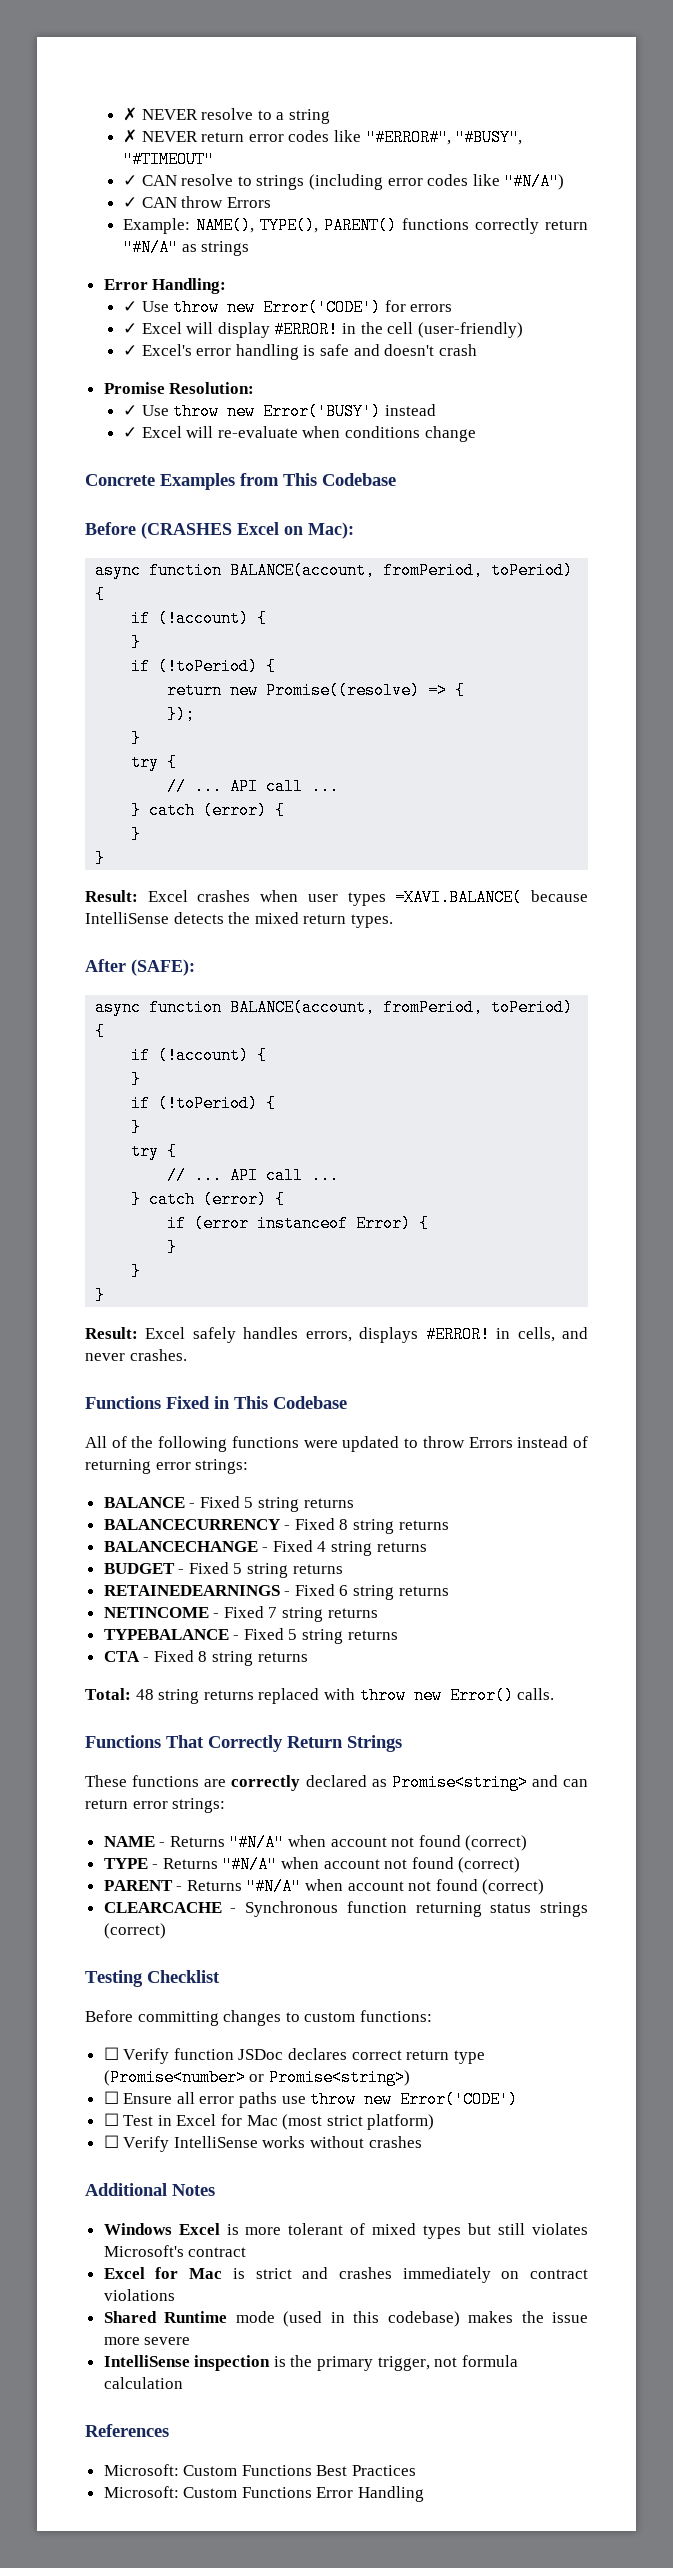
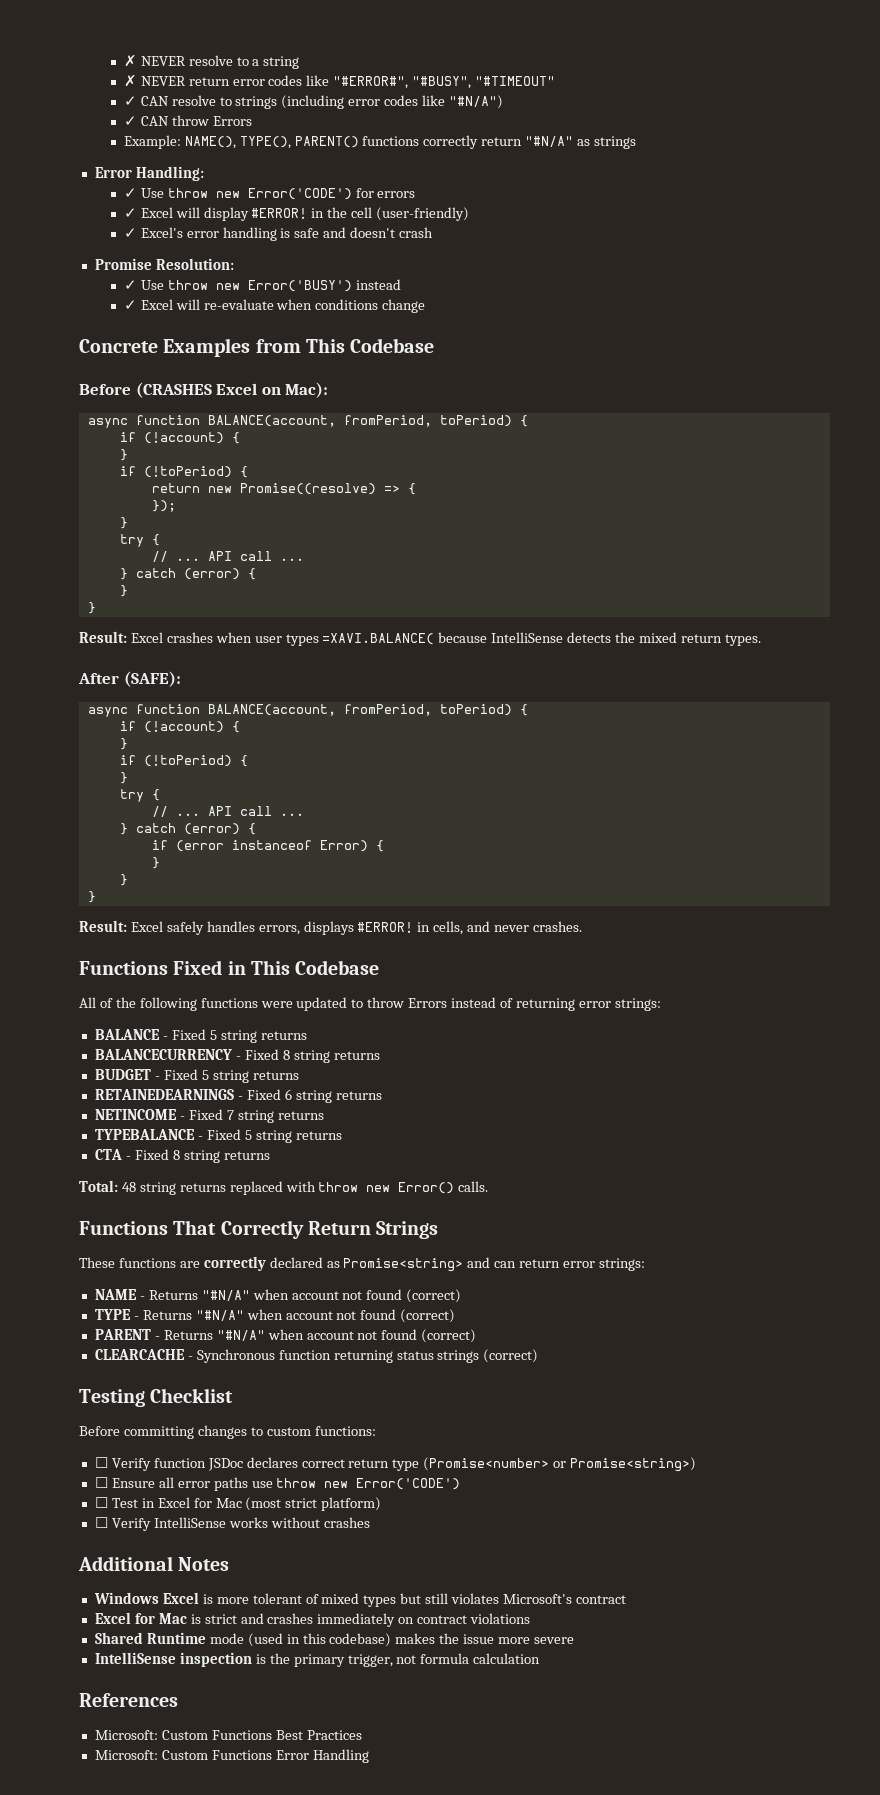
[103,1540,427,1556] // BALANCECHANGE - Fixed 4 string returns -> (380, 1055) none

